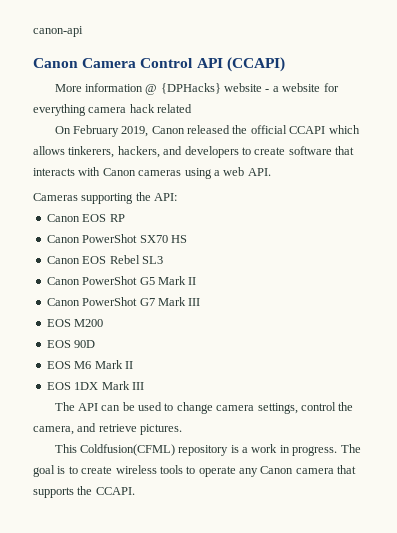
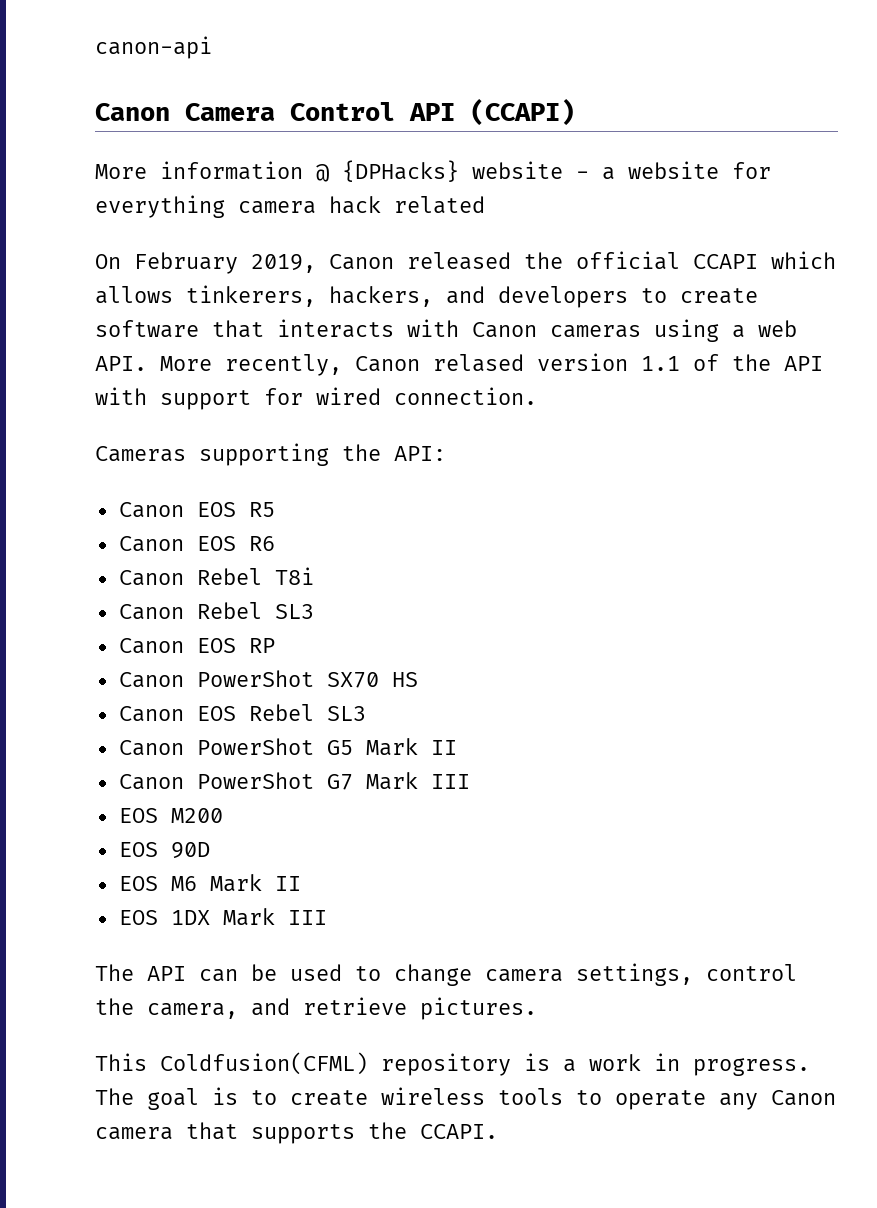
[33,192,178,204] // Cameras supporting the API: -> [160,353,823,376] [95,387,537,410] [95,443,446,466] [118,502,275,518] [118,536,275,552] [118,567,314,586] [118,602,314,620] More recently, Canon relased version 1.1 of the API with support for wired connection. // Cameras supporting the API: // Canon EOS R5 // Canon EOS R6 // Canon Rebel T8i // Canon Rebel SL3

